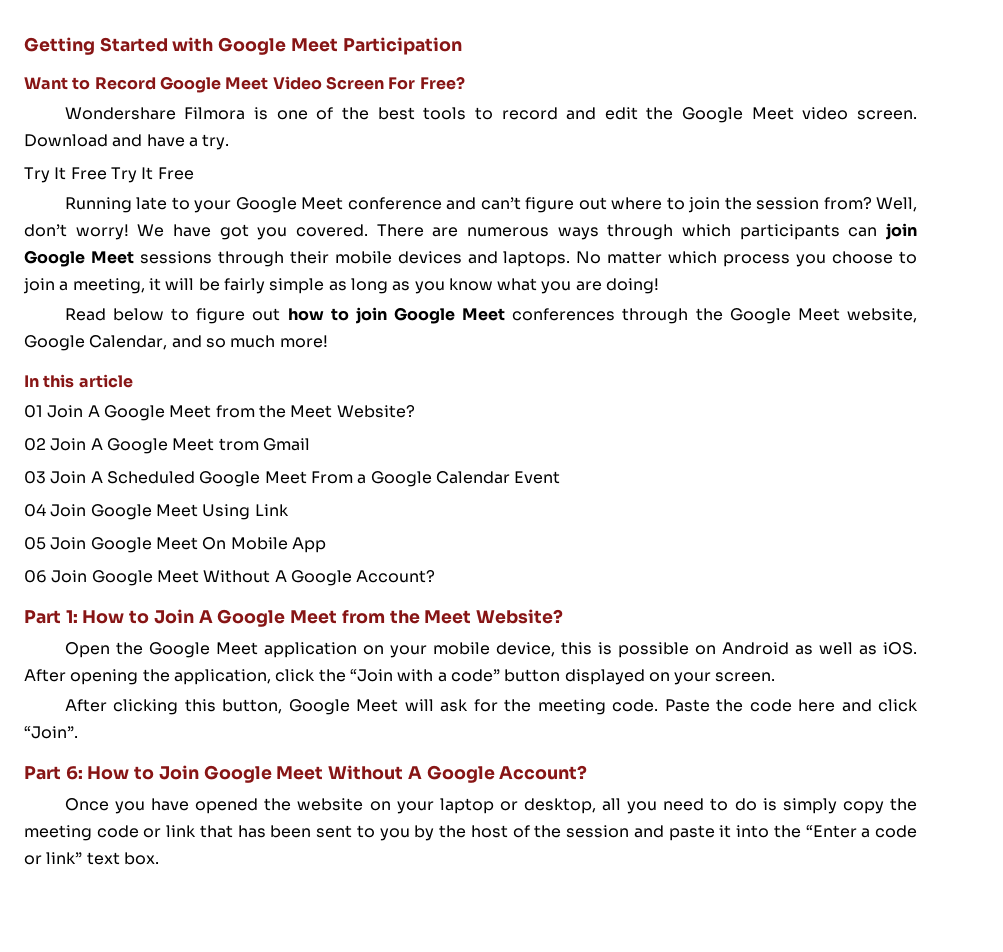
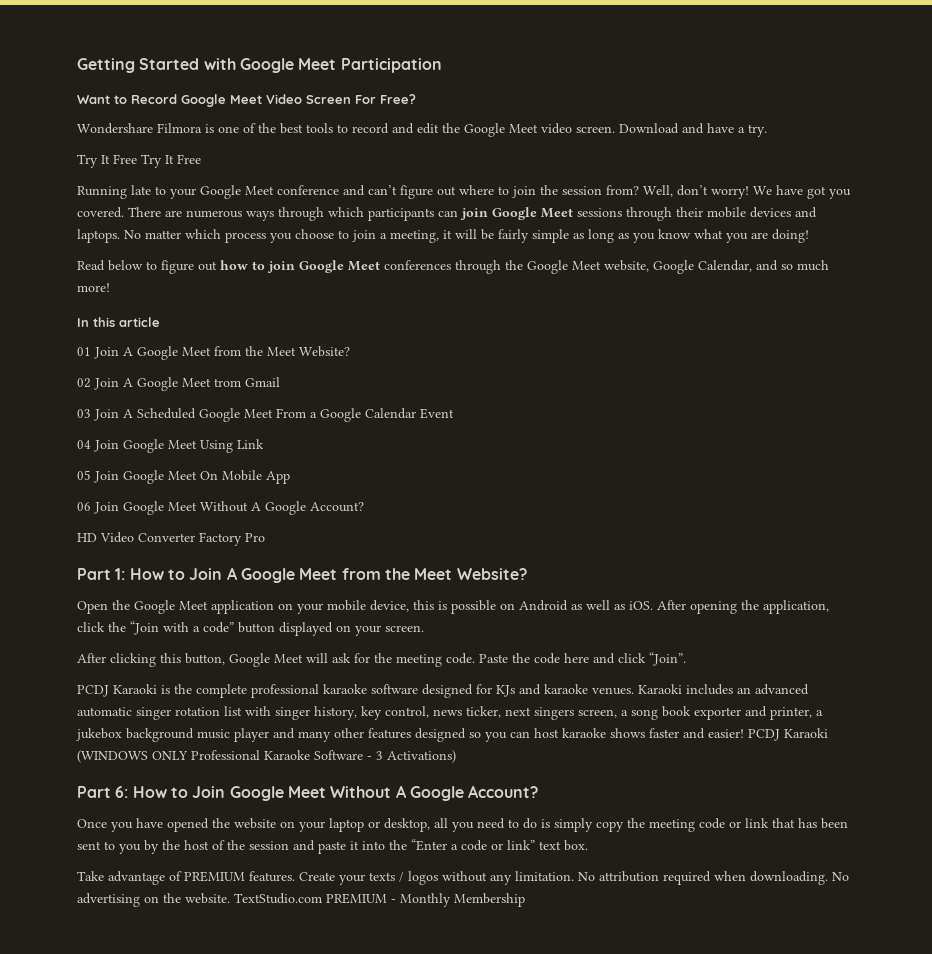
(436, 576) none -> [77,532,265,546] // HD Video Converter Factory Pro
(78, 732) none -> [77,684,809,698] [77,706,823,720] [76,728,828,742] [77,750,456,763] // PCDJ Karaoki is the complete professional karaoke software designed for KJs and karaoke venues. Karaoki includes an advanced automatic singer rotation list with singer history, key control, news ticker, next singers screen, a song book exporter and printer, a jukebox background music player and many other features designed so you can host karaoke shows faster and easier! PCDJ Karaoki (WINDOWS ONLY Professional Karaoke Software - 3 Activations)
(159, 858) none -> [77,871,849,885] [77,893,525,907] // Take advantage of PREMIUM features. Create your texts / logos without any limitation. No attribution required when downloading. No advertising on the website. TextStudio.com PREMIUM - Monthly Membership

